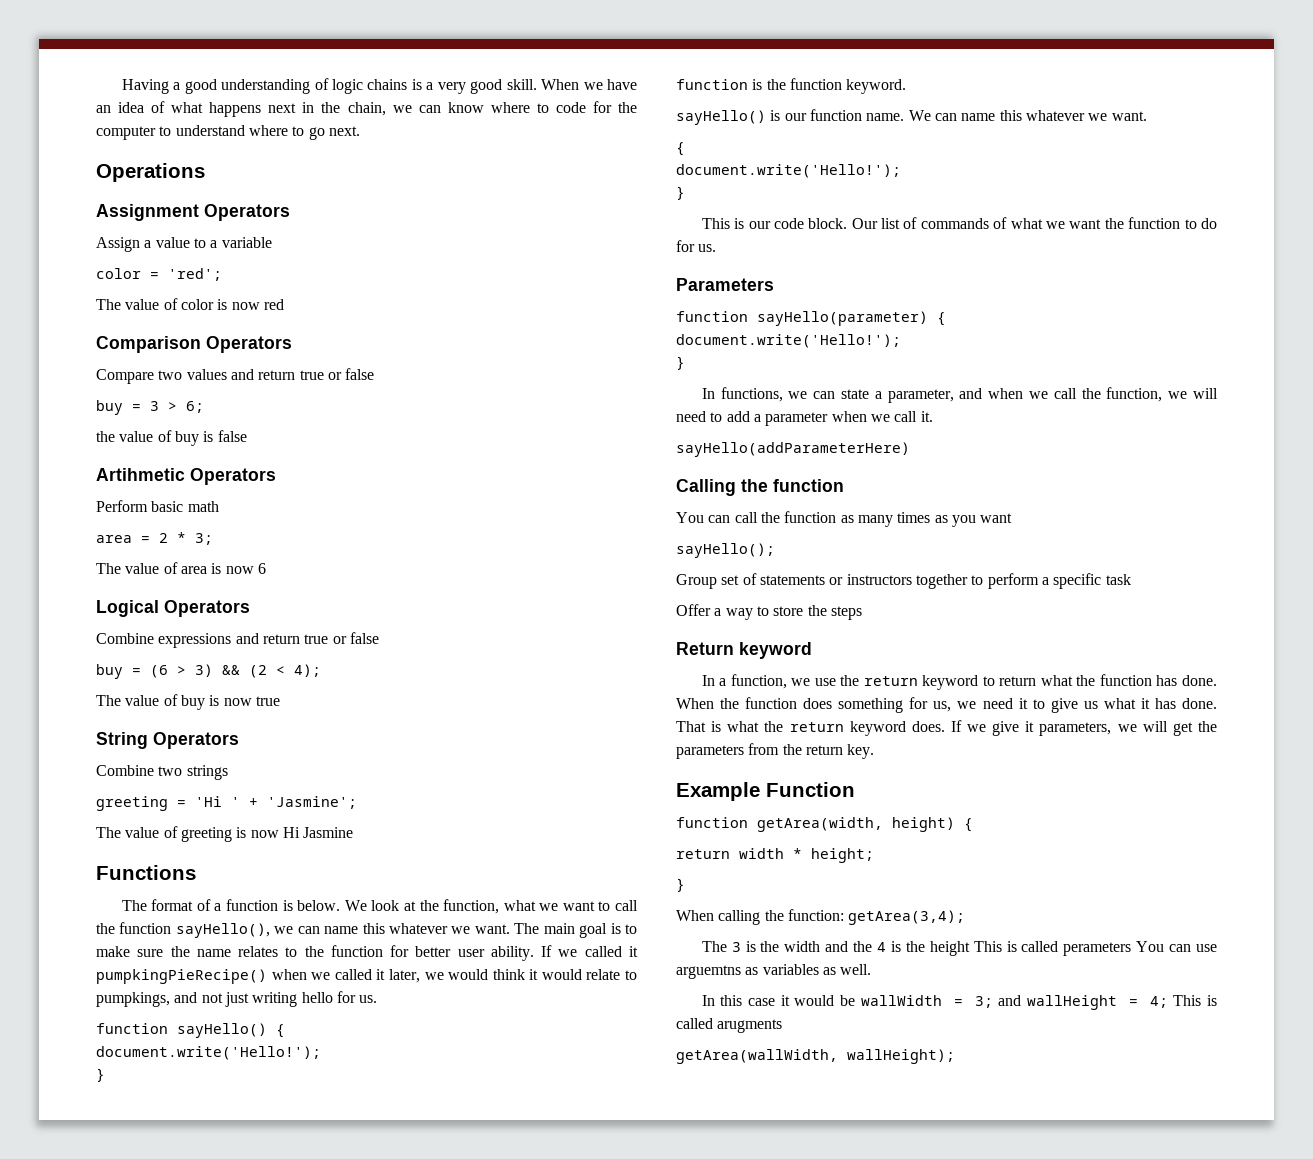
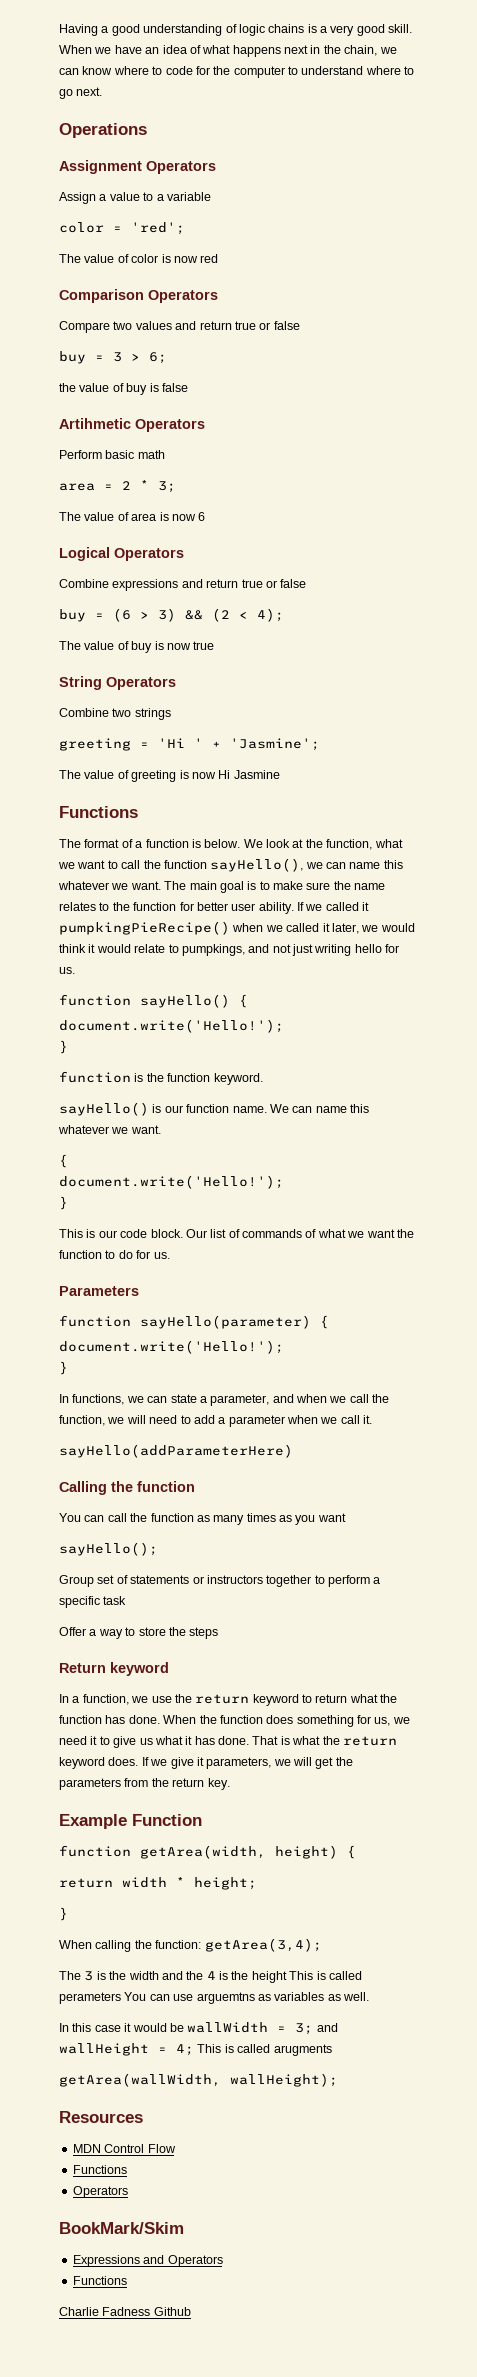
(955, 1056) none -> [59,2111,143,2123] [72,2144,176,2153] [72,2165,127,2174] [72,2186,128,2198] [59,2222,184,2234] [72,2255,223,2267] [72,2276,127,2285] [59,2307,191,2316] // Resources // MDN Control Flow // Functions // Operators // BookMark/Skim // Expressions and Operators // Functions // Charlie Fadness Github

